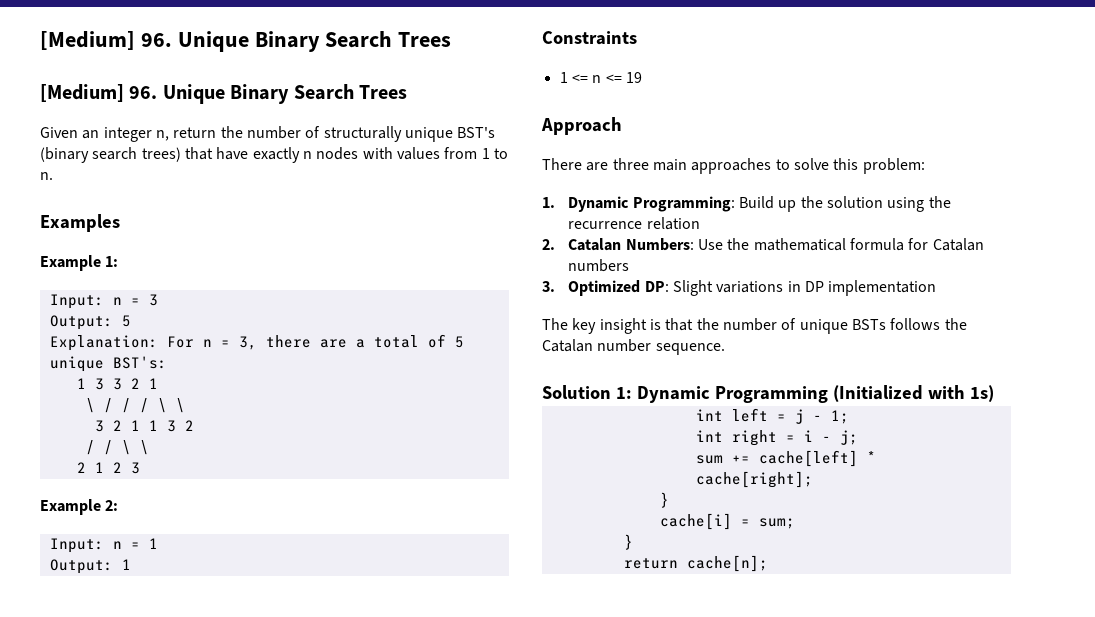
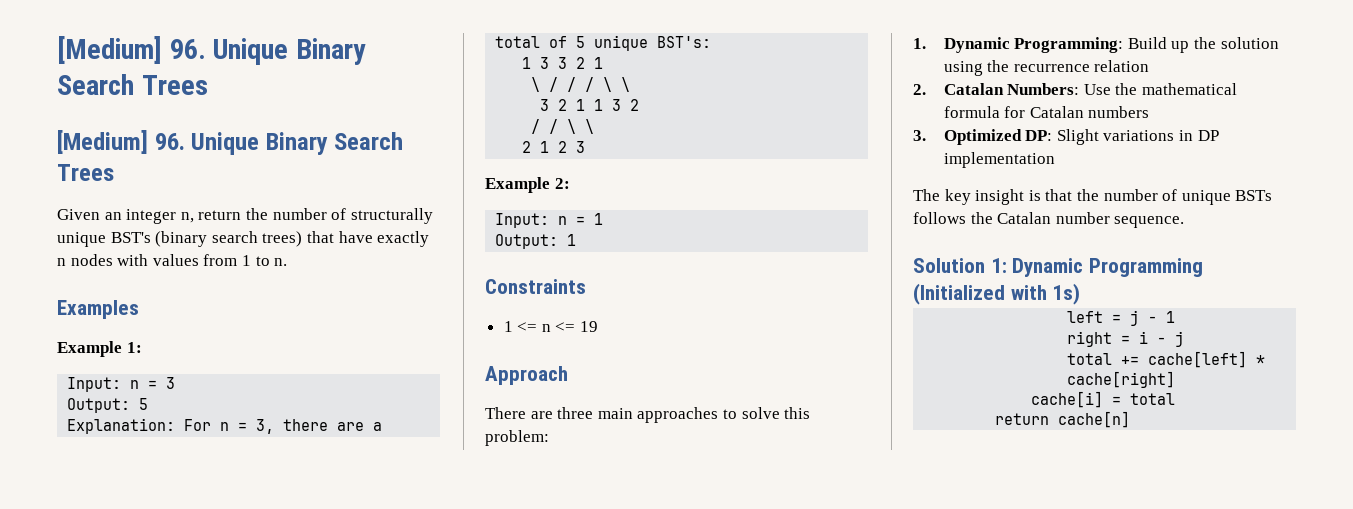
[695,409,723,421] int -> (1081, 294) none
[830,410,849,424] [695,430,723,442] 1; // int -> [1166,311,1176,323] 1 //
[839,430,858,445] [695,455,723,464] j; // sum -> [1175,331,1185,347] [1067,353,1113,365] j // total
[695,471,813,488] [659,492,669,508] cache[right]; // } -> [1067,371,1176,388] cache[right]
[758,518,795,529] [623,534,633,550] [623,555,768,572] sum; // } // return cache[n]; -> [1130,393,1176,405] [995,411,1131,428] total // return cache[n]

